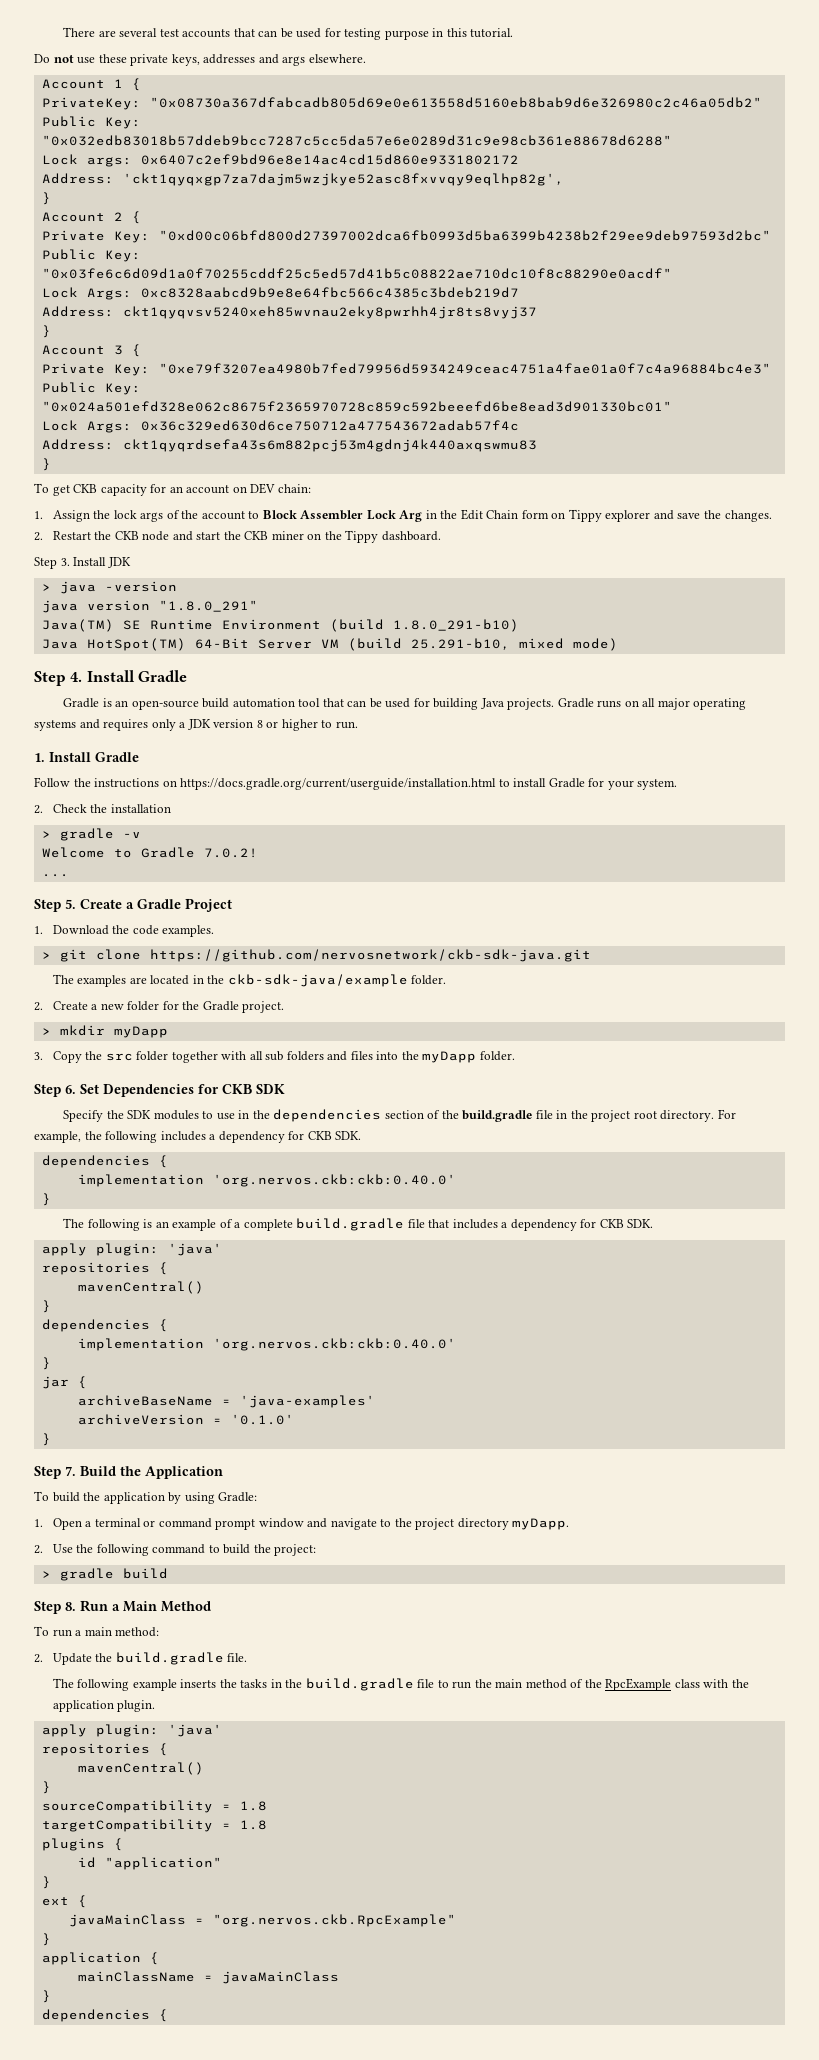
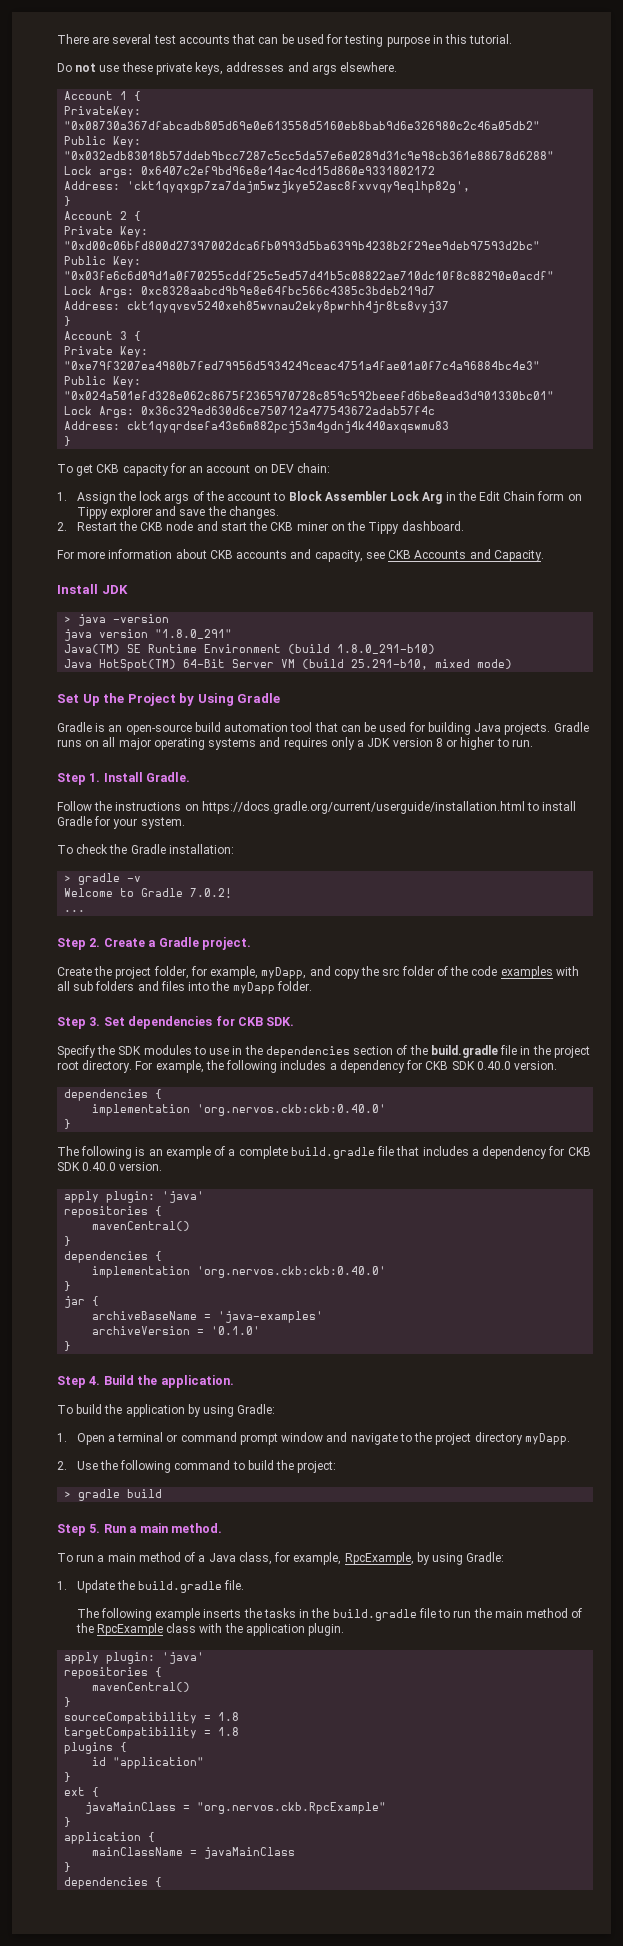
[34,557,70,569] Step 3. -> [57,549,544,562] For more information about CKB accounts and capacity, see CKB Accounts and Capacity. //
[34,670,135,686] Step 4. Install -> [57,693,234,706] Set Up the Project by Using
(358, 725) none -> [57,773,86,785] Step
[95,752,139,762] Gradle -> [146,772,191,782] Gradle.
[34,804,171,814] 2. Check the installation -> [57,844,234,854] To check the Gradle installation:
[65,899,76,909] 5. -> [89,938,101,947] 2.
[185,898,232,912] [34,925,215,937] [41,949,591,962] [52,974,447,987] [34,1001,285,1013] [41,1025,168,1038] [34,1051,218,1063] Project // 1. Download the code examples. // > git clone https://github.com/nervosnetwork/ckb-sdk-java.git // The examples are located in the ckb-sdk-java/example folder. // 2. Create a new folder for the Gradle project. // > mkdir myDapp // 3. Copy the src folder together -> [201,937,251,950] [57,966,553,979] project. // Create the project folder, for example, myDapp, and copy the src folder of the code examples
[65,1084,285,1097] 6. Set Dependencies for CKB SDK -> [89,1016,295,1029] 3. Set dependencies for CKB SDK.
[335,1131,362,1140] SDK. -> [451,1061,558,1070] SDK 0.40.0 version.
[627,1219,654,1228] SDK. -> [57,1162,163,1171] SDK 0.40.0 version.
[65,1466,76,1476] 7. -> [89,1376,101,1385] 4.
[145,1466,223,1479] Application -> [160,1375,234,1388] application.
[65,1602,76,1611] 8. -> [89,1524,101,1533] 5.
[123,1601,211,1612] Main Method -> [139,1523,222,1533] main method.
[115,1627,160,1637] [34,1654,43,1663] method: // 2. -> [138,1552,505,1565] [57,1581,67,1590] method of a Java class, for example, RpcExample, by using Gradle: // 1.

